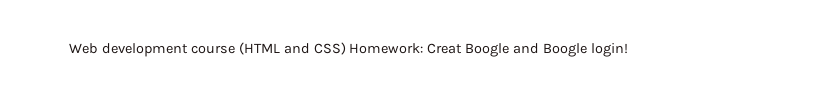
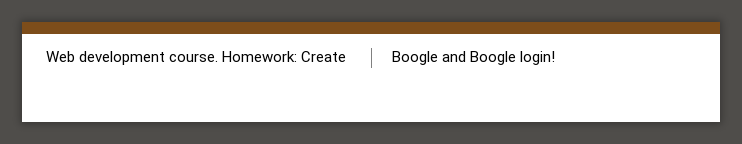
[190,42,463,55] course (HTML and CSS) Homework: Creat -> [169,51,347,62] course. Homework: Create

